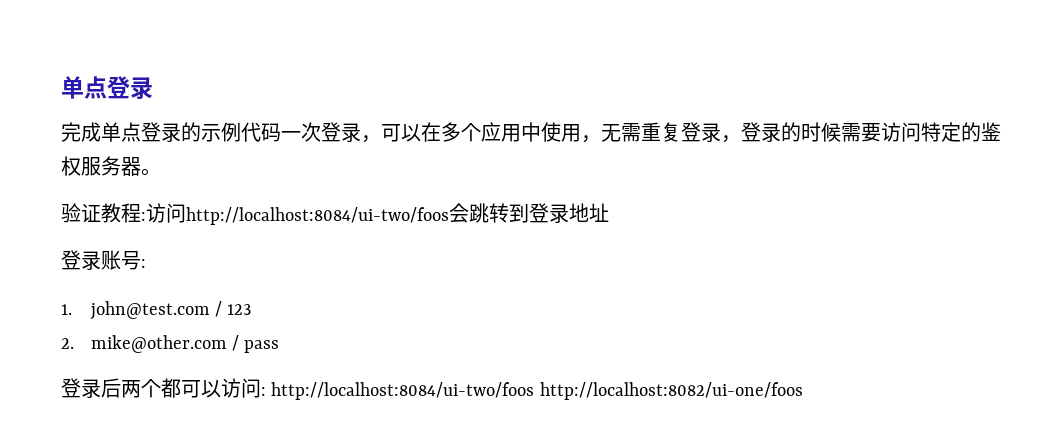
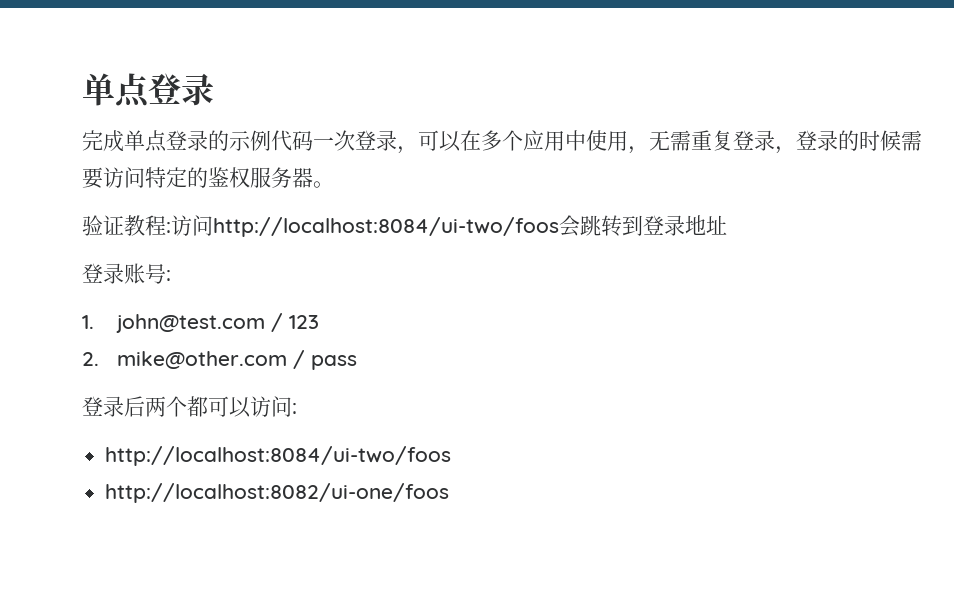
[271,382,535,400] http://localhost:8084/ui-two/foos -> [105,446,452,466] // http://localhost:8084/ui-two/foos //

